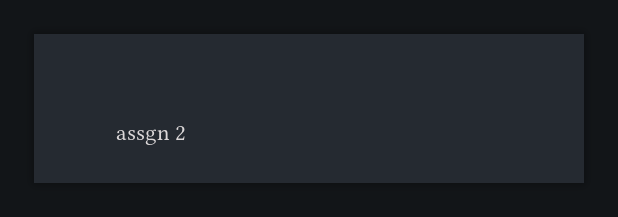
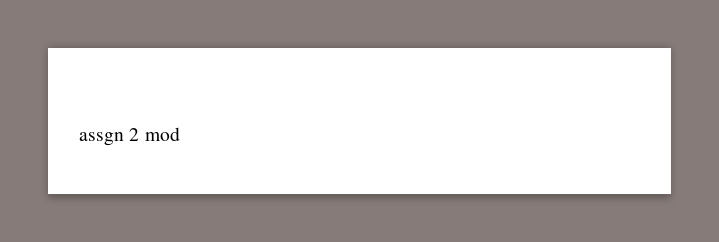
(187, 133) none -> [144,127,180,141] mod

